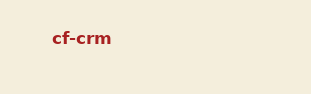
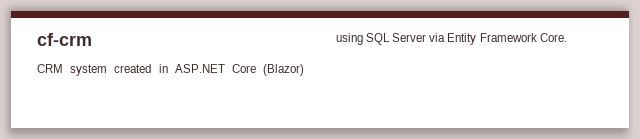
(112, 37) none -> [37,64,304,76] [336,33,567,45] // CRM system created in ASP.NET Core (Blazor) using SQL Server via Entity Framework Core.

